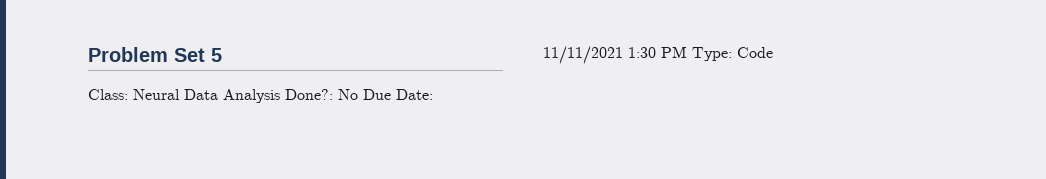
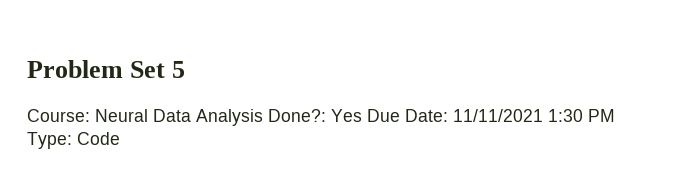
[88,89,128,100] Class: -> [27,109,90,122] Course:
[338,89,358,100] No -> [331,109,362,122] Yes

